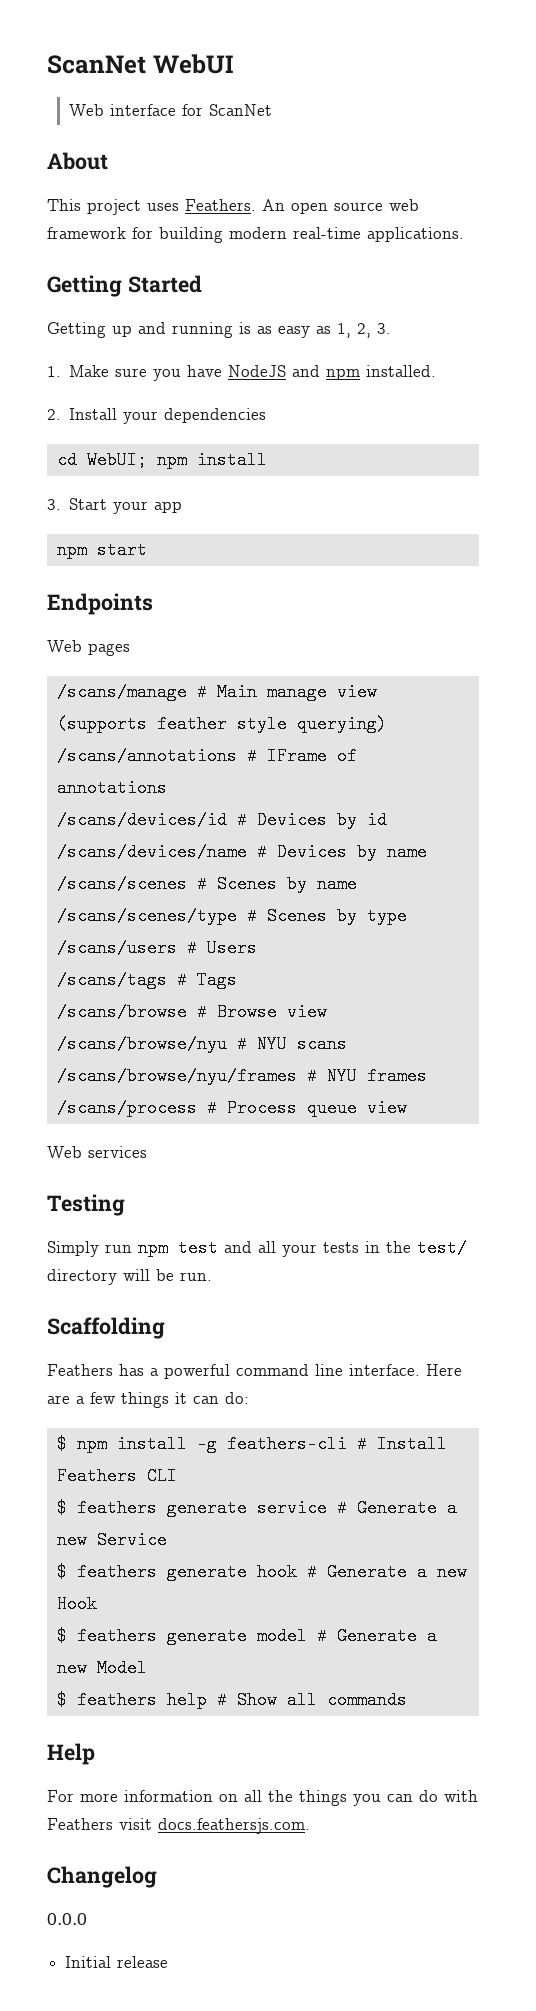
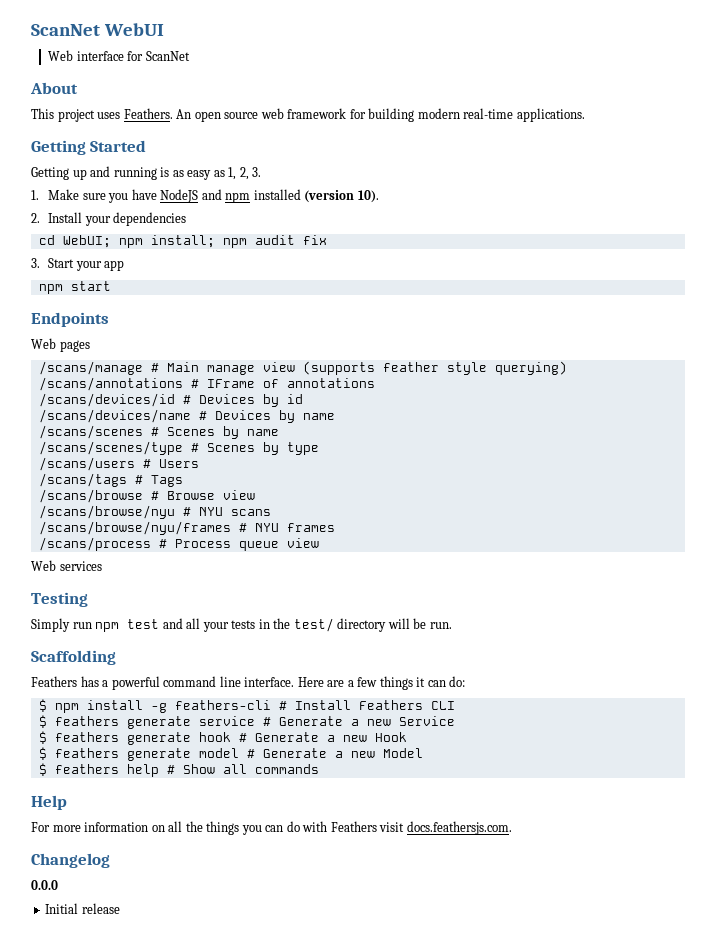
[366,365,437,377] installed. -> [253,189,379,203] installed (version 10).
[196,451,267,469] install -> [150,235,327,248] install; npm audit fix

